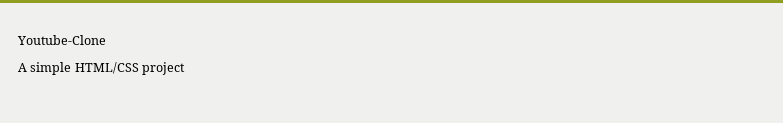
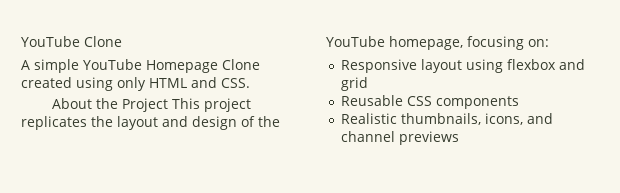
[17,35,106,45] Youtube-Clone -> [21,36,122,47] YouTube Clone
[74,62,186,75] HTML/CSS project -> [83,59,260,73] [21,77,250,91] [52,98,252,112] [21,116,280,130] [326,36,549,50] [340,59,585,73] [340,77,368,91] [340,95,519,109] [340,113,553,125] [340,131,459,145] YouTube Homepage Clone created using only HTML and CSS. // About the Project This project replicates the layout and design of the YouTube homepage, focusing on: // Responsive layout using flexbox and grid // Reusable CSS components // Realistic thumbnails, icons, and channel previews

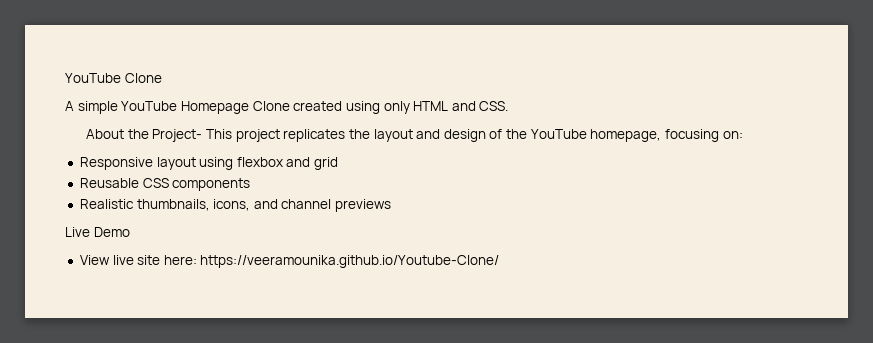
[122,98,169,112] Project -> [152,129,203,142] Project-
(459, 138) none -> [65,227,130,237] [79,255,500,268] // Live Demo // View live site here: https://veeramounika.github.io/Youtube-Clone/

